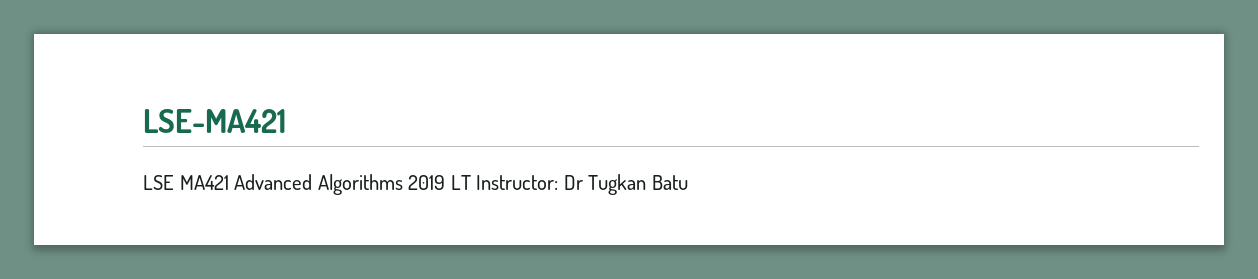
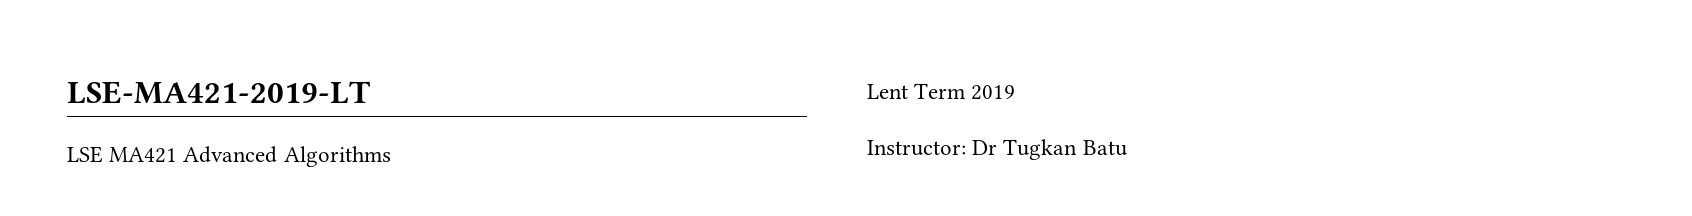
[143,109,286,133] LSE-MA421 -> [67,81,370,104] LSE-MA421-2019-LT
(403, 184) none -> [867,83,966,99] // Lent Term
[450,175,471,190] LT -> (1016, 92) //

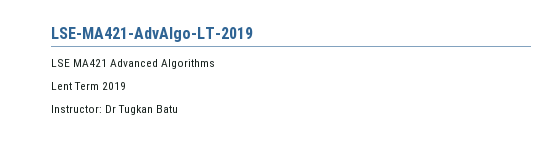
[67,81,370,104] LSE-MA421-2019-LT -> [51,27,253,42] LSE-MA421-AdvAlgo-LT-2019

